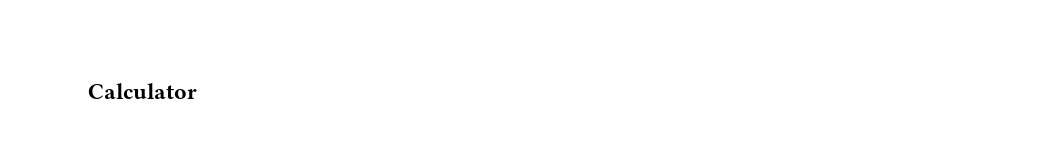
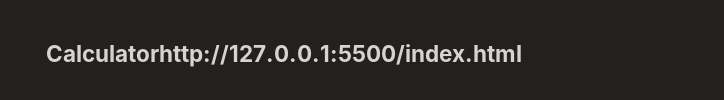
[88,83,197,99] Calculator -> [46,44,522,67] Calculatorhttp://127.0.0.1:5500/index.html

